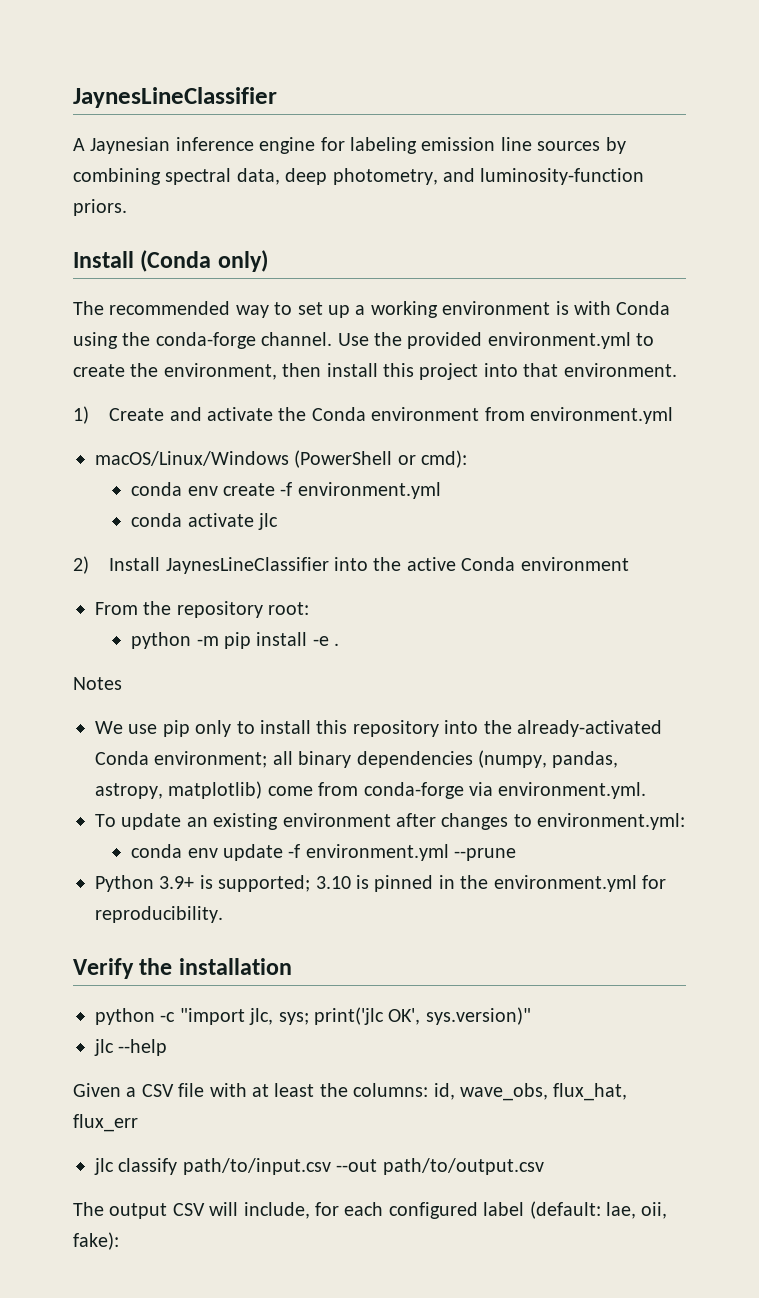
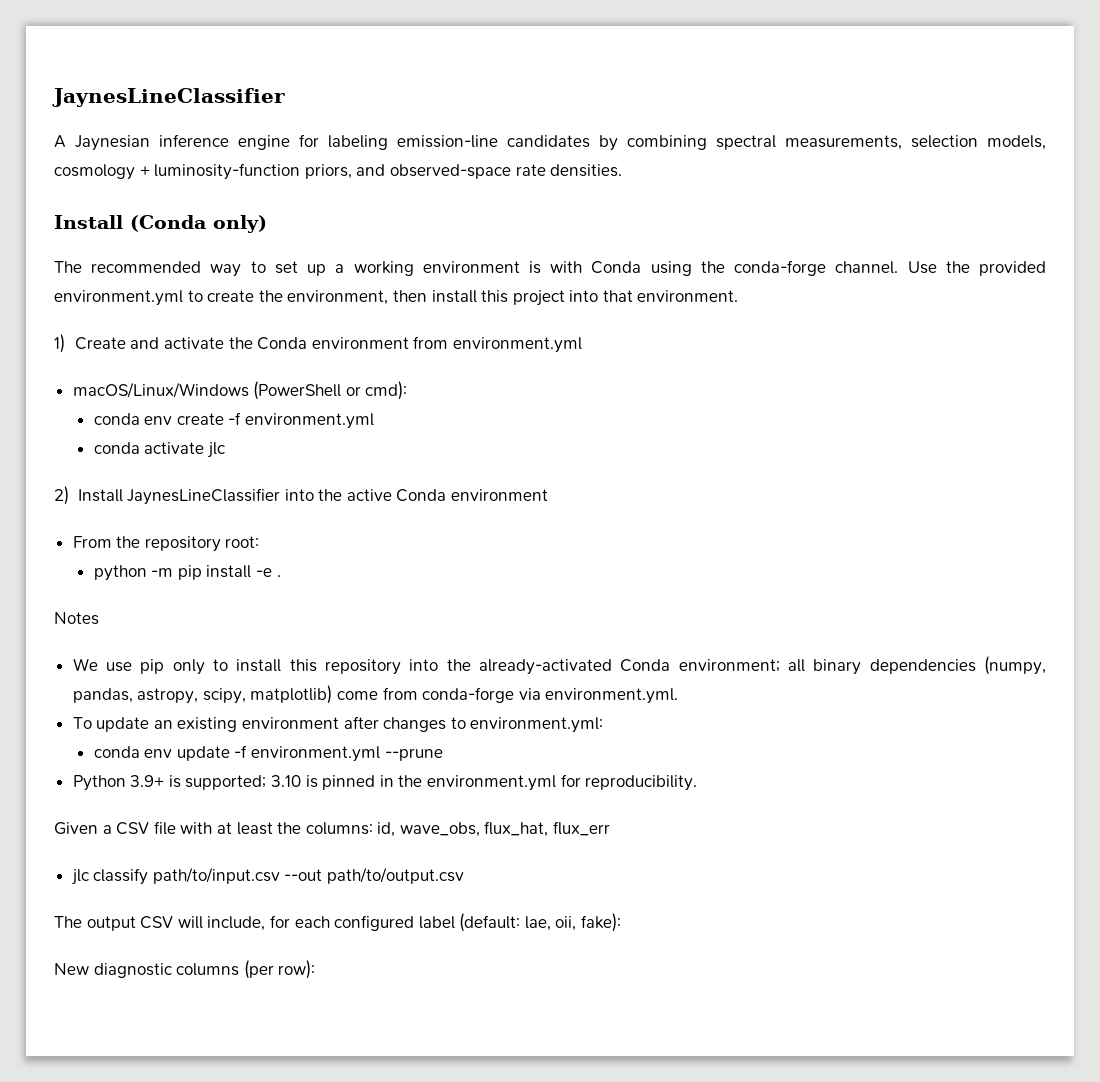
[421,137,626,154] [73,168,645,185] [73,199,127,216] emission line sources by combining spectral data, deep photometry, and luminosity-function priors. -> [397,135,1046,151] [54,163,623,180] emission-line candidates by combining spectral measurements, selection models, cosmology + luminosity-function priors, and observed-space rate densities.
(163, 791) none -> [202,688,246,704] scipy,
[73,958,292,979] [95,1007,531,1025] [94,1039,168,1056] // Verify the installation // python -c "import jlc, sys; print('jlc OK', sys.version)" // jlc --help -> (698, 783) none
(119, 1241) none -> [54,960,316,979] // New diagnostic columns (per row):

